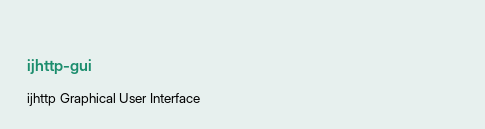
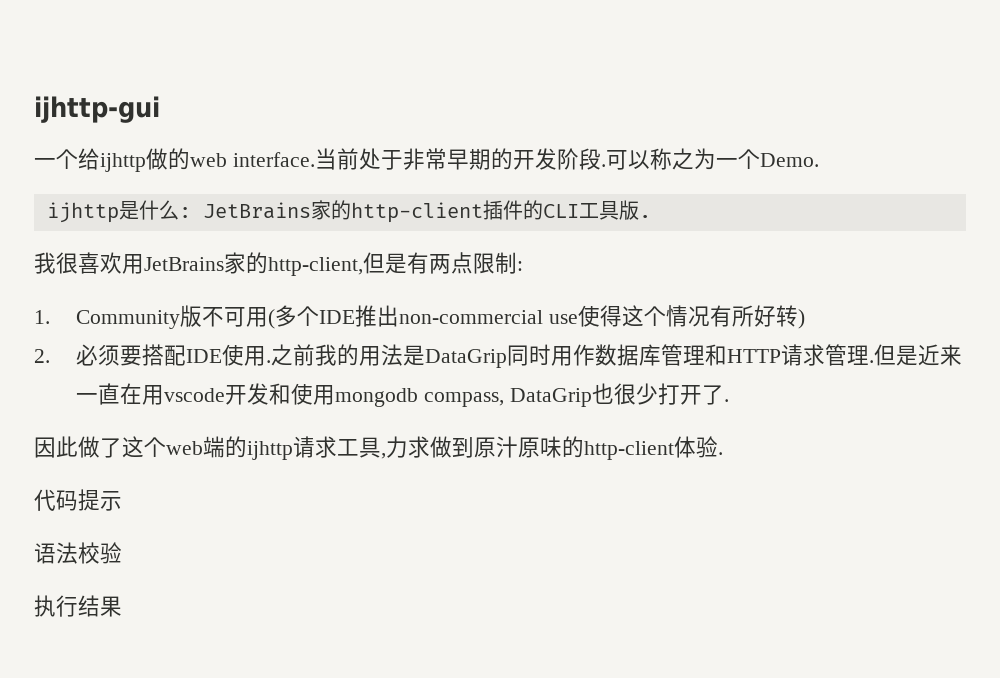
[27,93,200,106] ijhttp Graphical User Interface -> [34,148,819,172] [46,200,651,223] [34,252,523,276] [34,305,806,329] [34,344,963,368] [76,383,729,407] [34,436,723,460] [34,489,122,511] [34,542,122,564] [34,595,122,617] 一个给ijhttp做的web interface.当前处于非常早期的开发阶段.可以称之为一个Demo. // ijhttp是什么: JetBrains家的http-client插件的CLI工具版. // 我很喜欢用JetBrains家的http-client,但是有两点限制: // 1. Community版不可用(多个IDE推出non-commercial use使得这个情况有所好转) // 2.必须要搭配IDE使用.之前我的用法是DataGrip同时用作数据库管理和HTTP请求管理.但是近来一直在用vscode开发和使用mongodb compass, DataGrip也很少打开了. // 因此做了这个web端的ijhttp请求工具,力求做到原汁原味的http-client体验. // 代码提示 // 语法校验 // 执行结果

